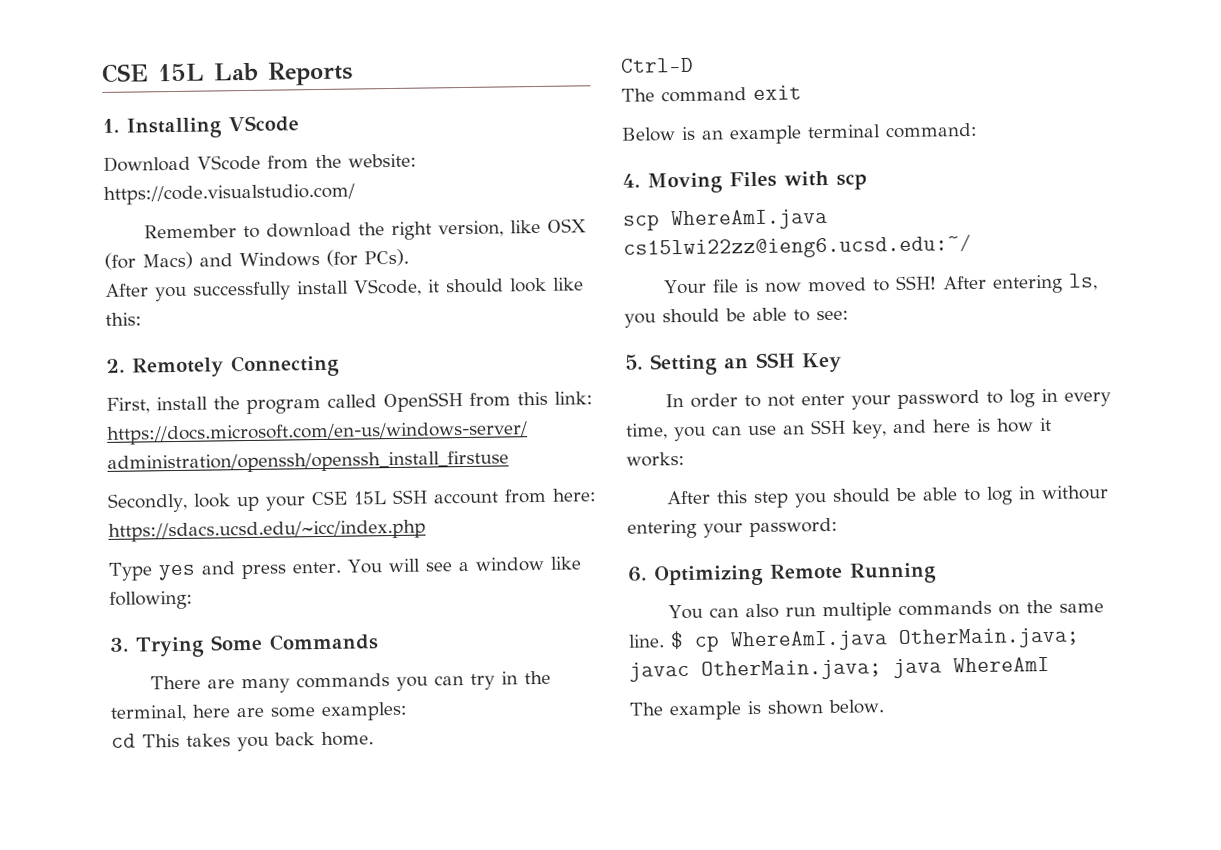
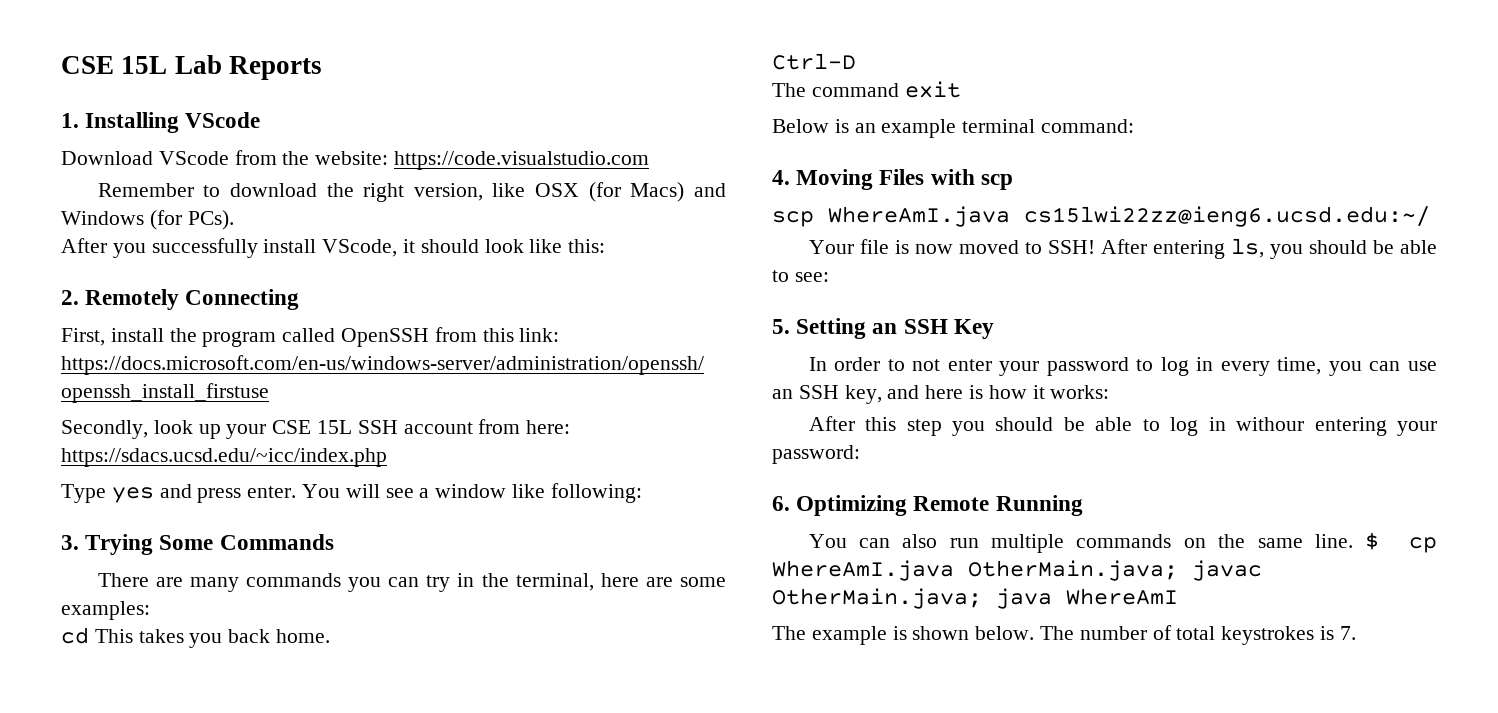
[103,183,355,205] https://code.visualstudio.com/ -> [394,151,650,170] https://code.visualstudio.com
(885, 707) none -> [1040,625,1356,645] The number of total keystrokes is 7.

